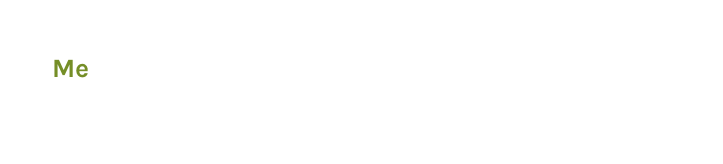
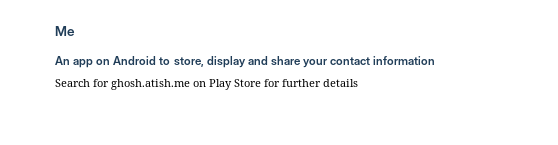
(89, 68) none -> [55,56,436,68] [55,79,358,90] // An app on Android to store, display and share your contact information // Search for ghosh.atish.me on Play Store for further details

